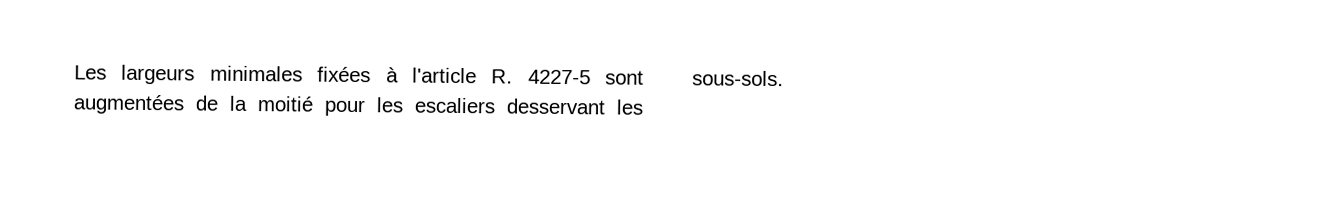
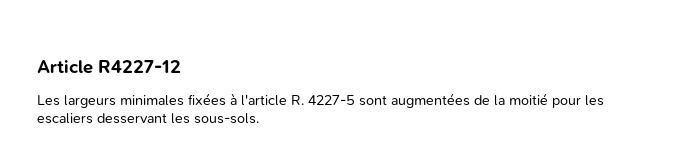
(74, 72) none -> [37,60,181,74] Article R4227-12 //

